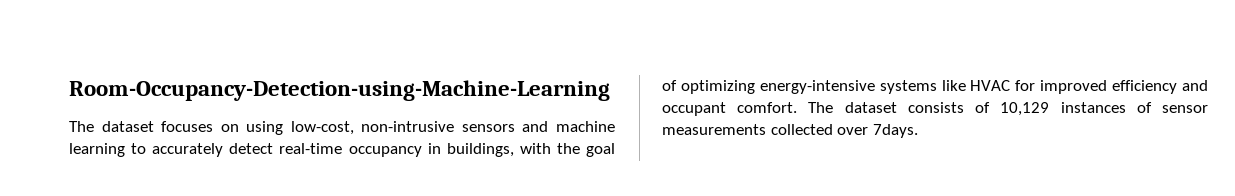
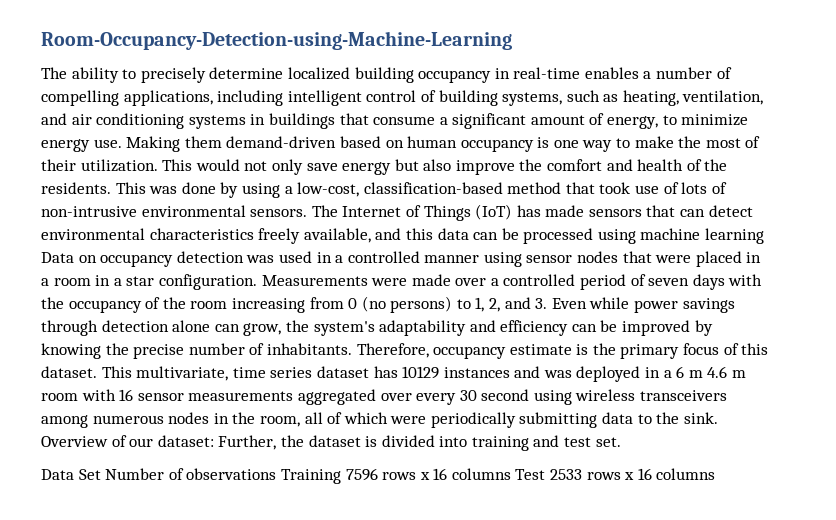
[101,121,615,135] [69,143,616,157] [662,80,1208,94] [662,102,1208,116] [662,124,918,138] dataset focuses on using low-cost, non-intrusive sensors and machine learning to accurately detect real-time occupancy in buildings, with the goal of optimizing energy-intensive systems like HVAC for improved efficiency and occupant comfort. The dataset consists of 10,129 instances of sensor measurements collected over 7days. -> [71,67,732,83] [41,90,764,106] [41,113,749,129] [41,136,761,152] [41,159,728,175] [41,182,727,198] [41,204,753,221] [41,228,765,244] [41,251,762,267] [41,274,763,290] [41,296,735,313] [41,320,713,336] [41,343,769,359] [41,366,747,382] [41,389,728,405] [41,412,718,428] [41,435,621,451] [41,468,716,484] ability to precisely determine localized building occupancy in real-time enables a number of compelling applications, including intelligent control of building systems, such as heating, ventilation, and air conditioning systems in buildings that consume a significant amount of energy, to minimize energy use. Making them demand-driven based on human occupancy is one way to make the most of their utilization. This would not only save energy but also improve the comfort and health of the residents. This was done by using a low-cost, classification-based method that took use of lots of non-intrusive environmental sensors. The Internet of Things (IoT) has made sensors that can detect environmental characteristics freely available, and this data can be processed using machine learning Data on occupancy detection was used in a controlled manner using sensor nodes that were placed in a room in a star configuration. Measurements were made over a controlled period of seven days with the occupancy of the room increasing from 0 (no persons) to 1, 2, and 3. Even while power savings through detection alone can grow, the system's adaptability and efficiency can be improved by knowing the precise number of inhabitants. Therefore, occupancy estimate is the primary focus of this dataset. This multivariate, time series dataset has 10129 instances and was deployed in a 6 m 4.6 m room with 16 sensor measurements aggregated over every 30 second using wireless transceivers among numerous nodes in the room, all of which were periodically submitting data to the sink. Overview of our dataset: Further, the dataset is divided into training and test set. // Data Set Number of observations Training 7596 rows x 16 columns Test 2533 rows x 16 columns

